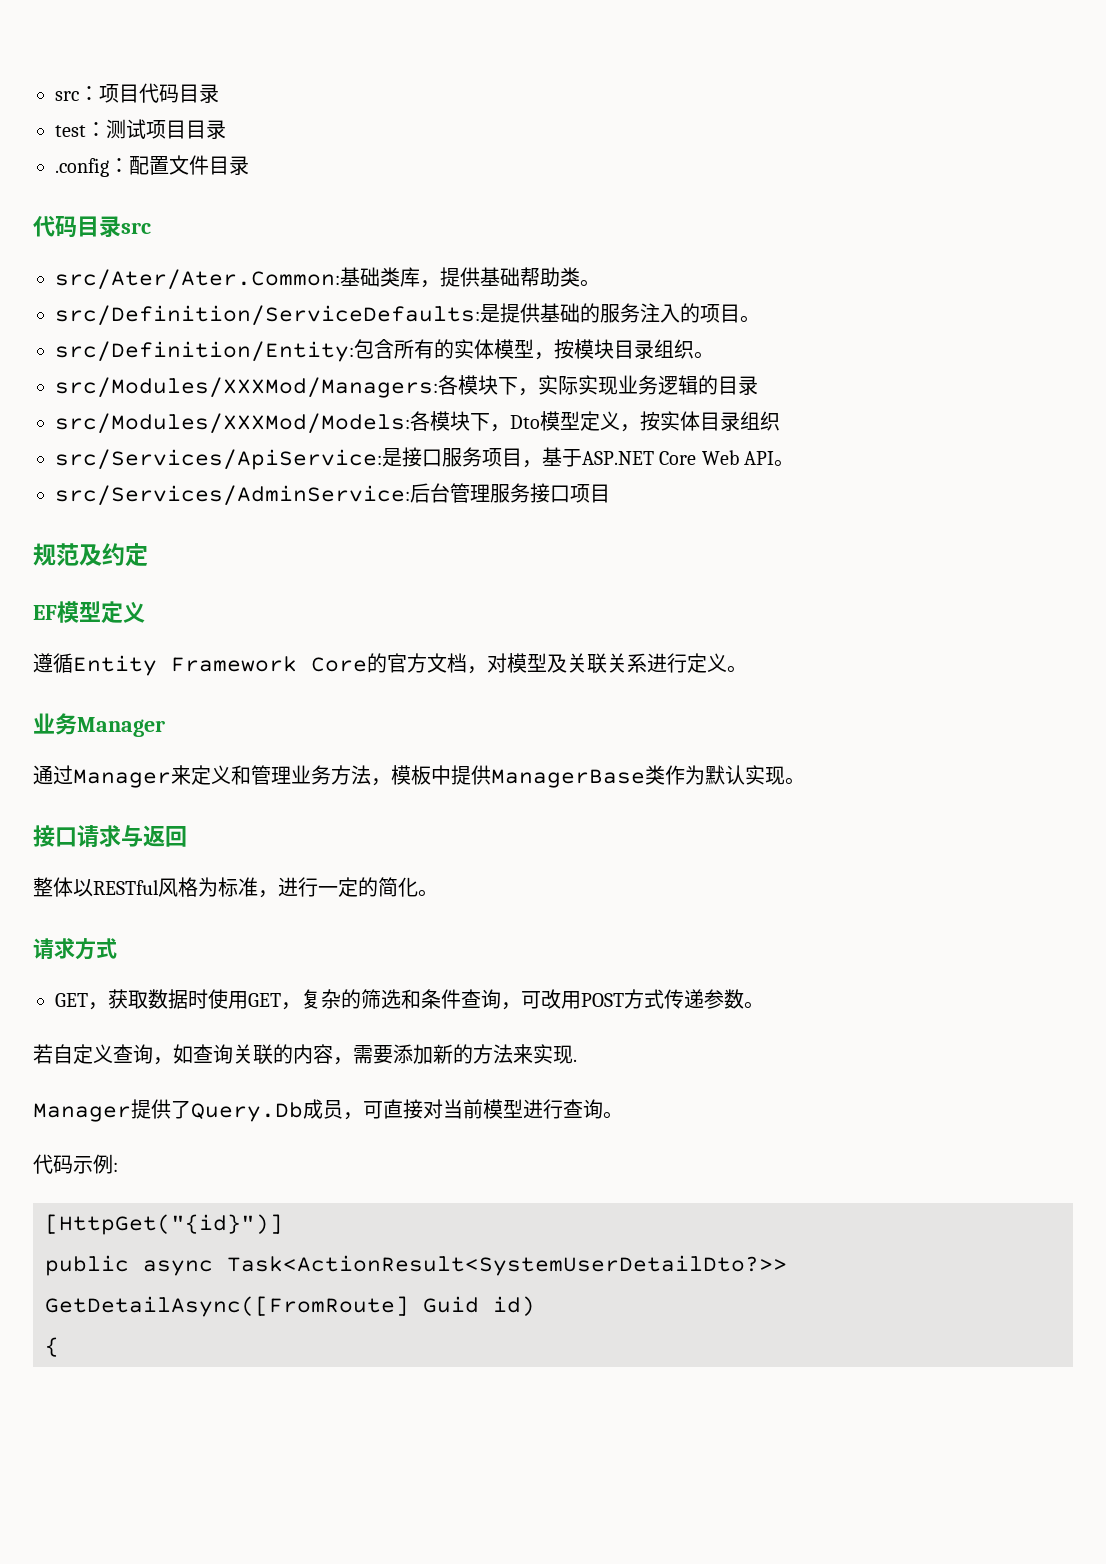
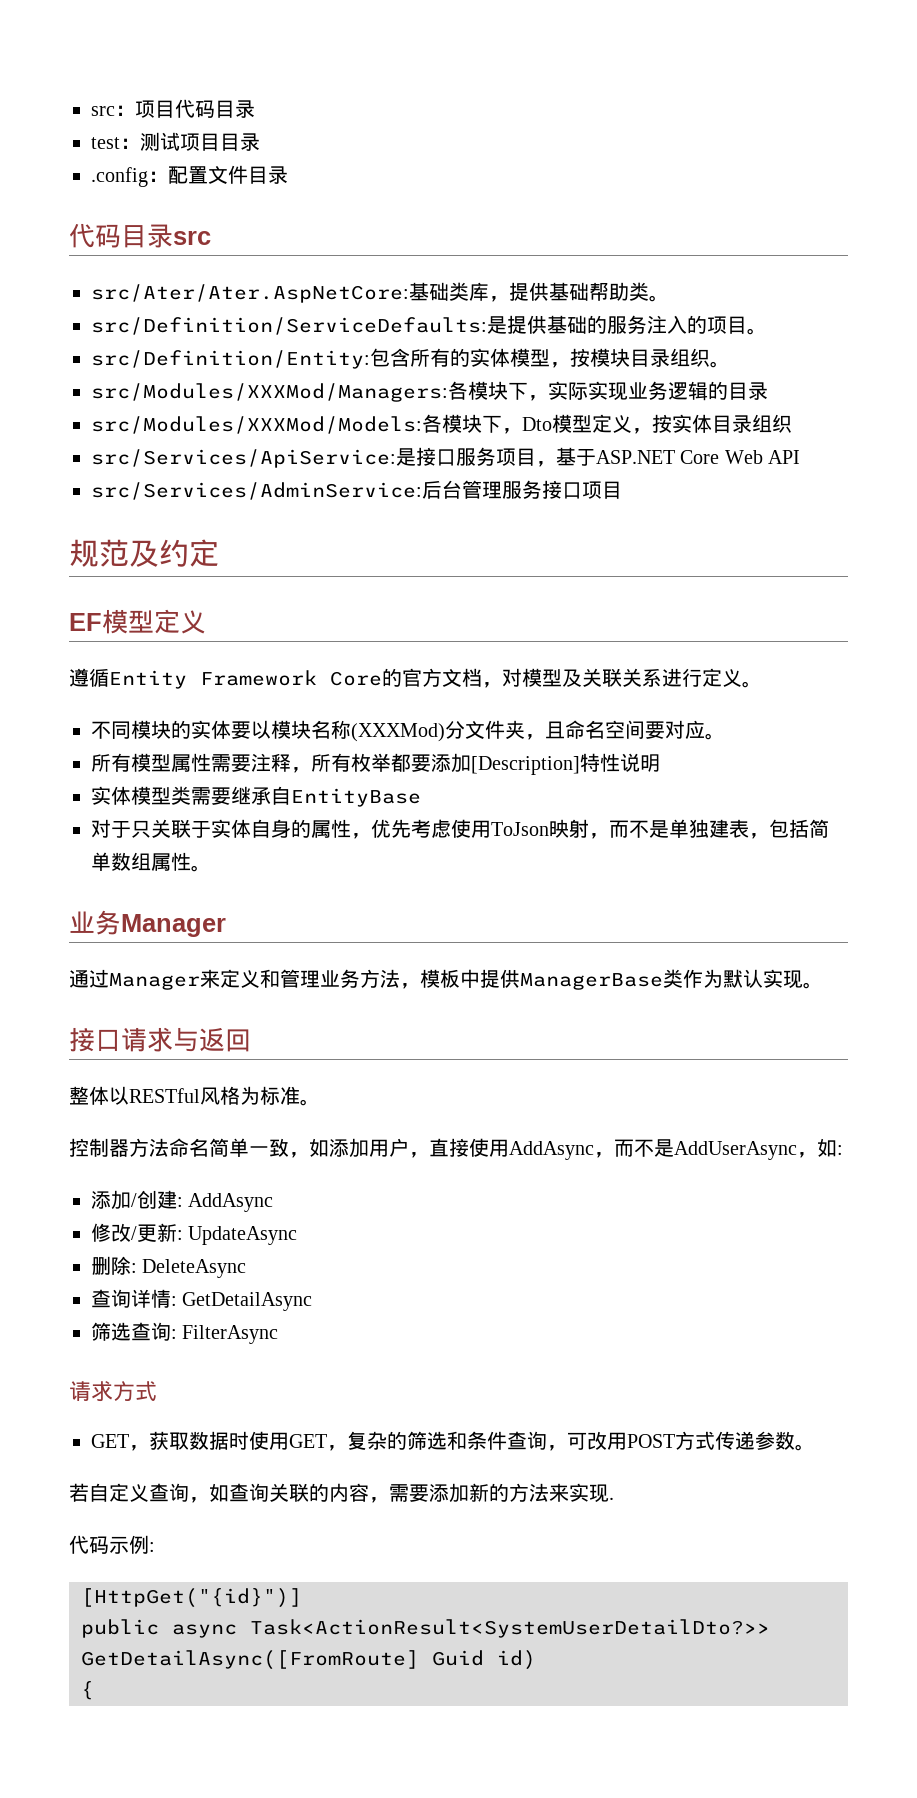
[55,269,340,289] src/Ater/Ater.Common: -> [91,284,409,303] src/Ater/Ater.AspNetCore:
[774,459,795,467] 。 -> (801, 457) none
(747, 669) none -> [91,720,725,742] [91,753,660,775] [91,786,421,807] [91,819,829,839] [91,852,211,872] // 不同模块的实体要以模块名称(XXXMod)分文件夹，且命名空间要对应。 // 所有模型属性需要注释，所有枚举都要添加[Description]特性说明 // 实体模型类需要继承自EntityBase // 对于只关联于实体自身的属性，优先考虑使用ToJson映射，而不是单独建表，包括简单数组属性。
[258,877,438,898] ，进行一定的简化。 -> [300,1099,320,1106] [69,1138,843,1160] [91,1190,274,1212] [91,1223,298,1245] [91,1256,247,1278] [91,1289,313,1311] [91,1322,279,1344] 。 // 控制器方法命名简单一致，如添加用户，直接使用AddAsync，而不是AddUserAsync，如: // 添加/创建: AddAsync // 修改/更新: UpdateAsync // 删除: DeleteAsync // 查询详情: GetDetailAsync // 筛选查询: FilterAsync
[33,1099,623,1122] // Manager提供了Query.Db成员，可直接对当前模型进行查询。 -> (614, 1498) none

